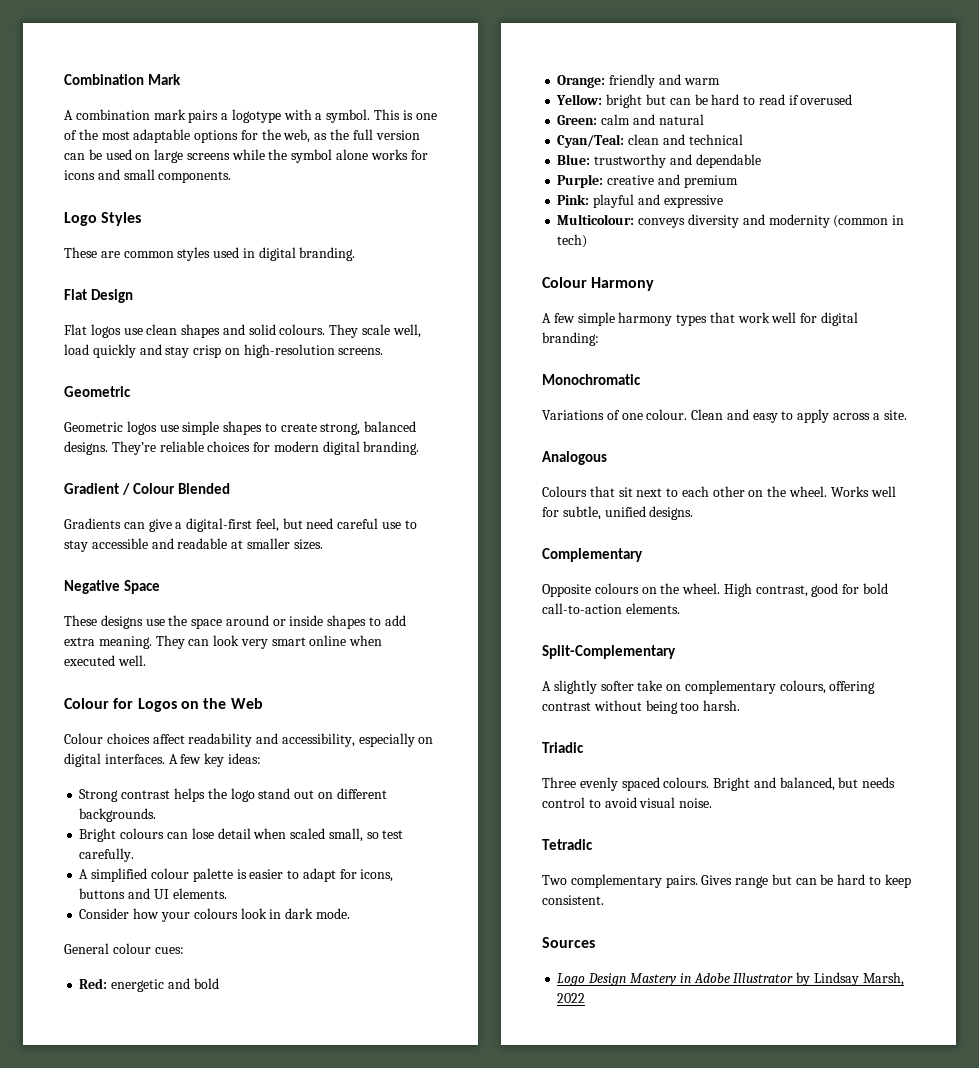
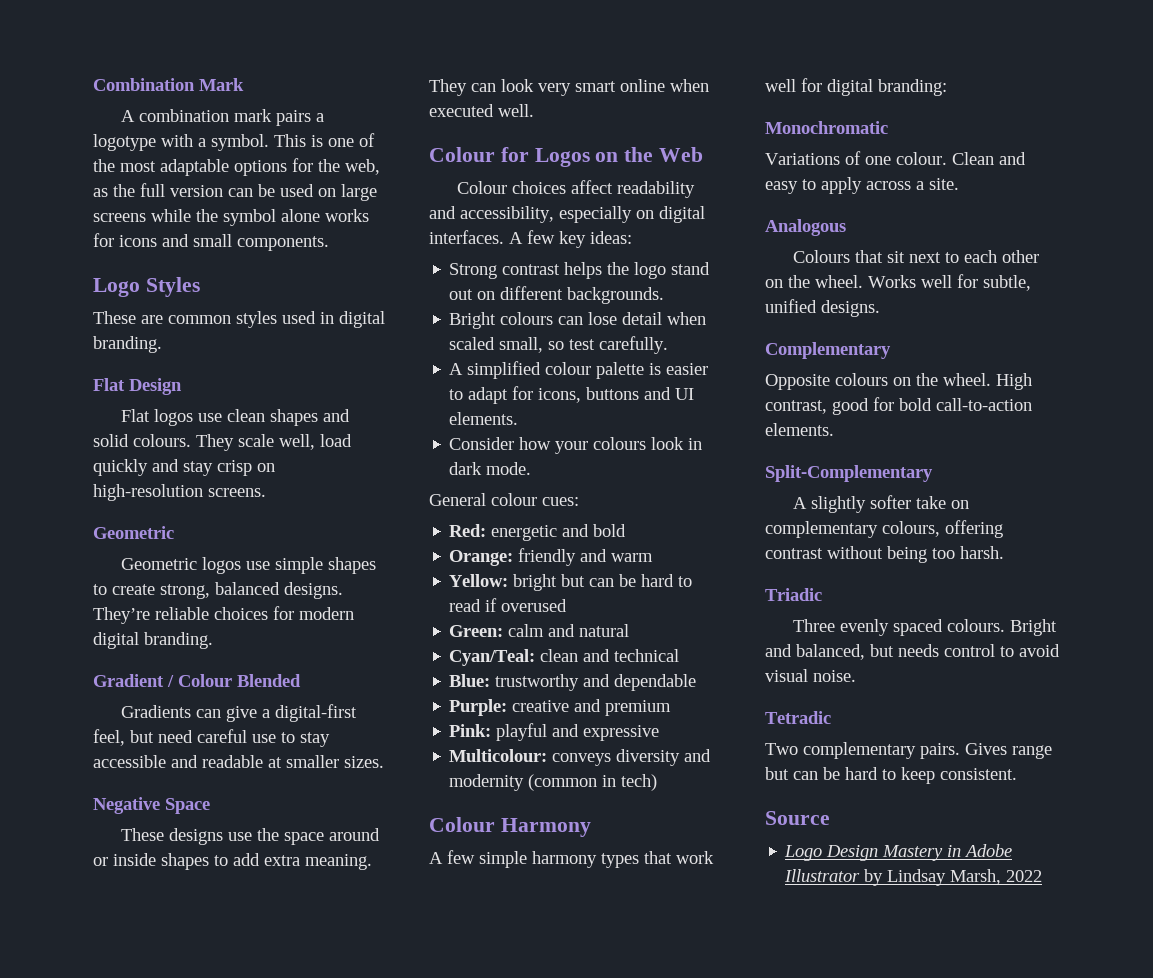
[542,937,595,948] Sources -> [765,811,830,825] Source

